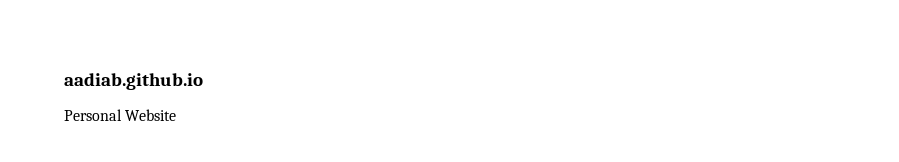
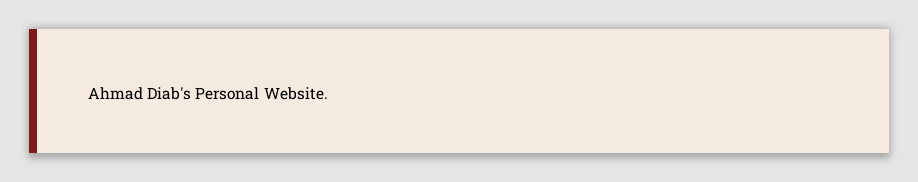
[64,73,203,90] [64,109,177,121] aadiab.github.io // Personal Website -> [88,87,328,100] Ahmad Diab's Personal Website.

